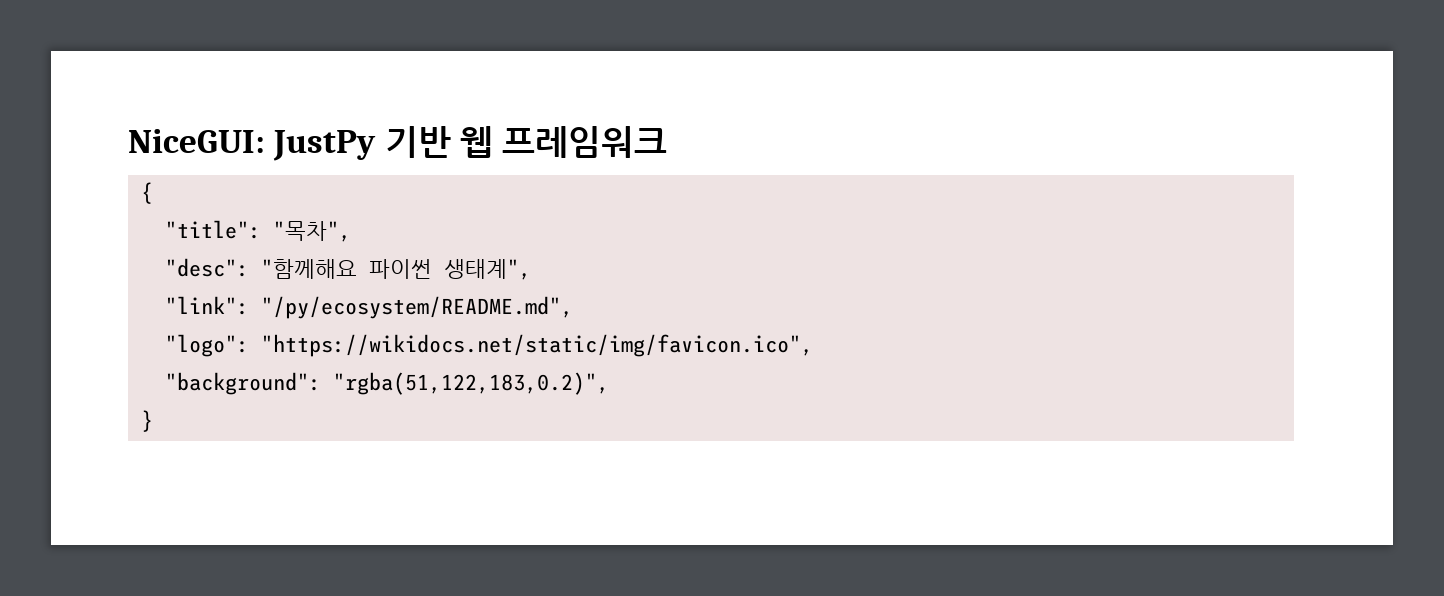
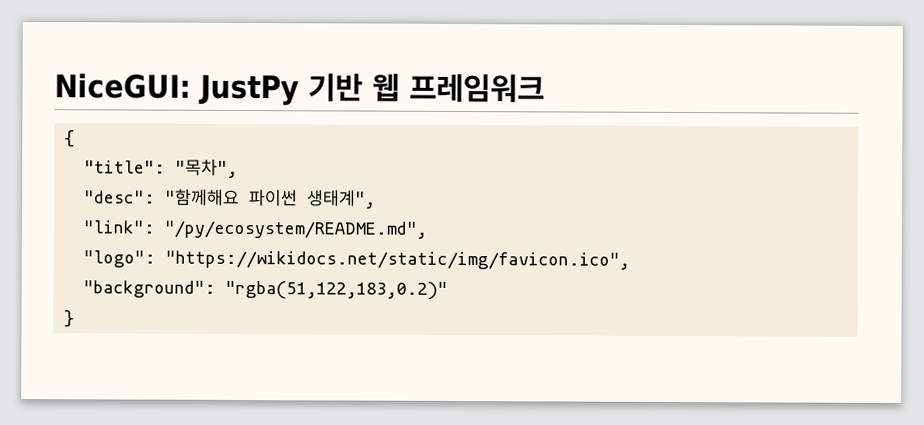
[333,372,610,395] "rgba(51,122,183,0.2)", -> [225,280,449,300] "rgba(51,122,183,0.2)"

